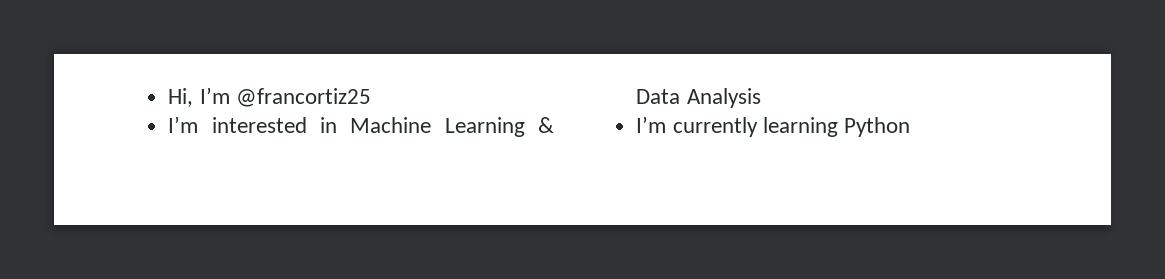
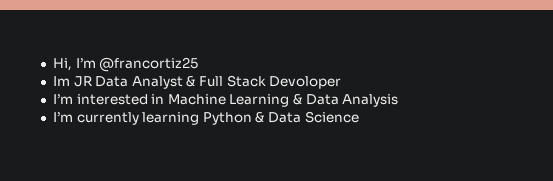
(371, 97) none -> [52,75,342,89] // Im JR Data Analyst & Full Stack Devoloper
(910, 127) none -> [255,111,359,123] & Data Science

